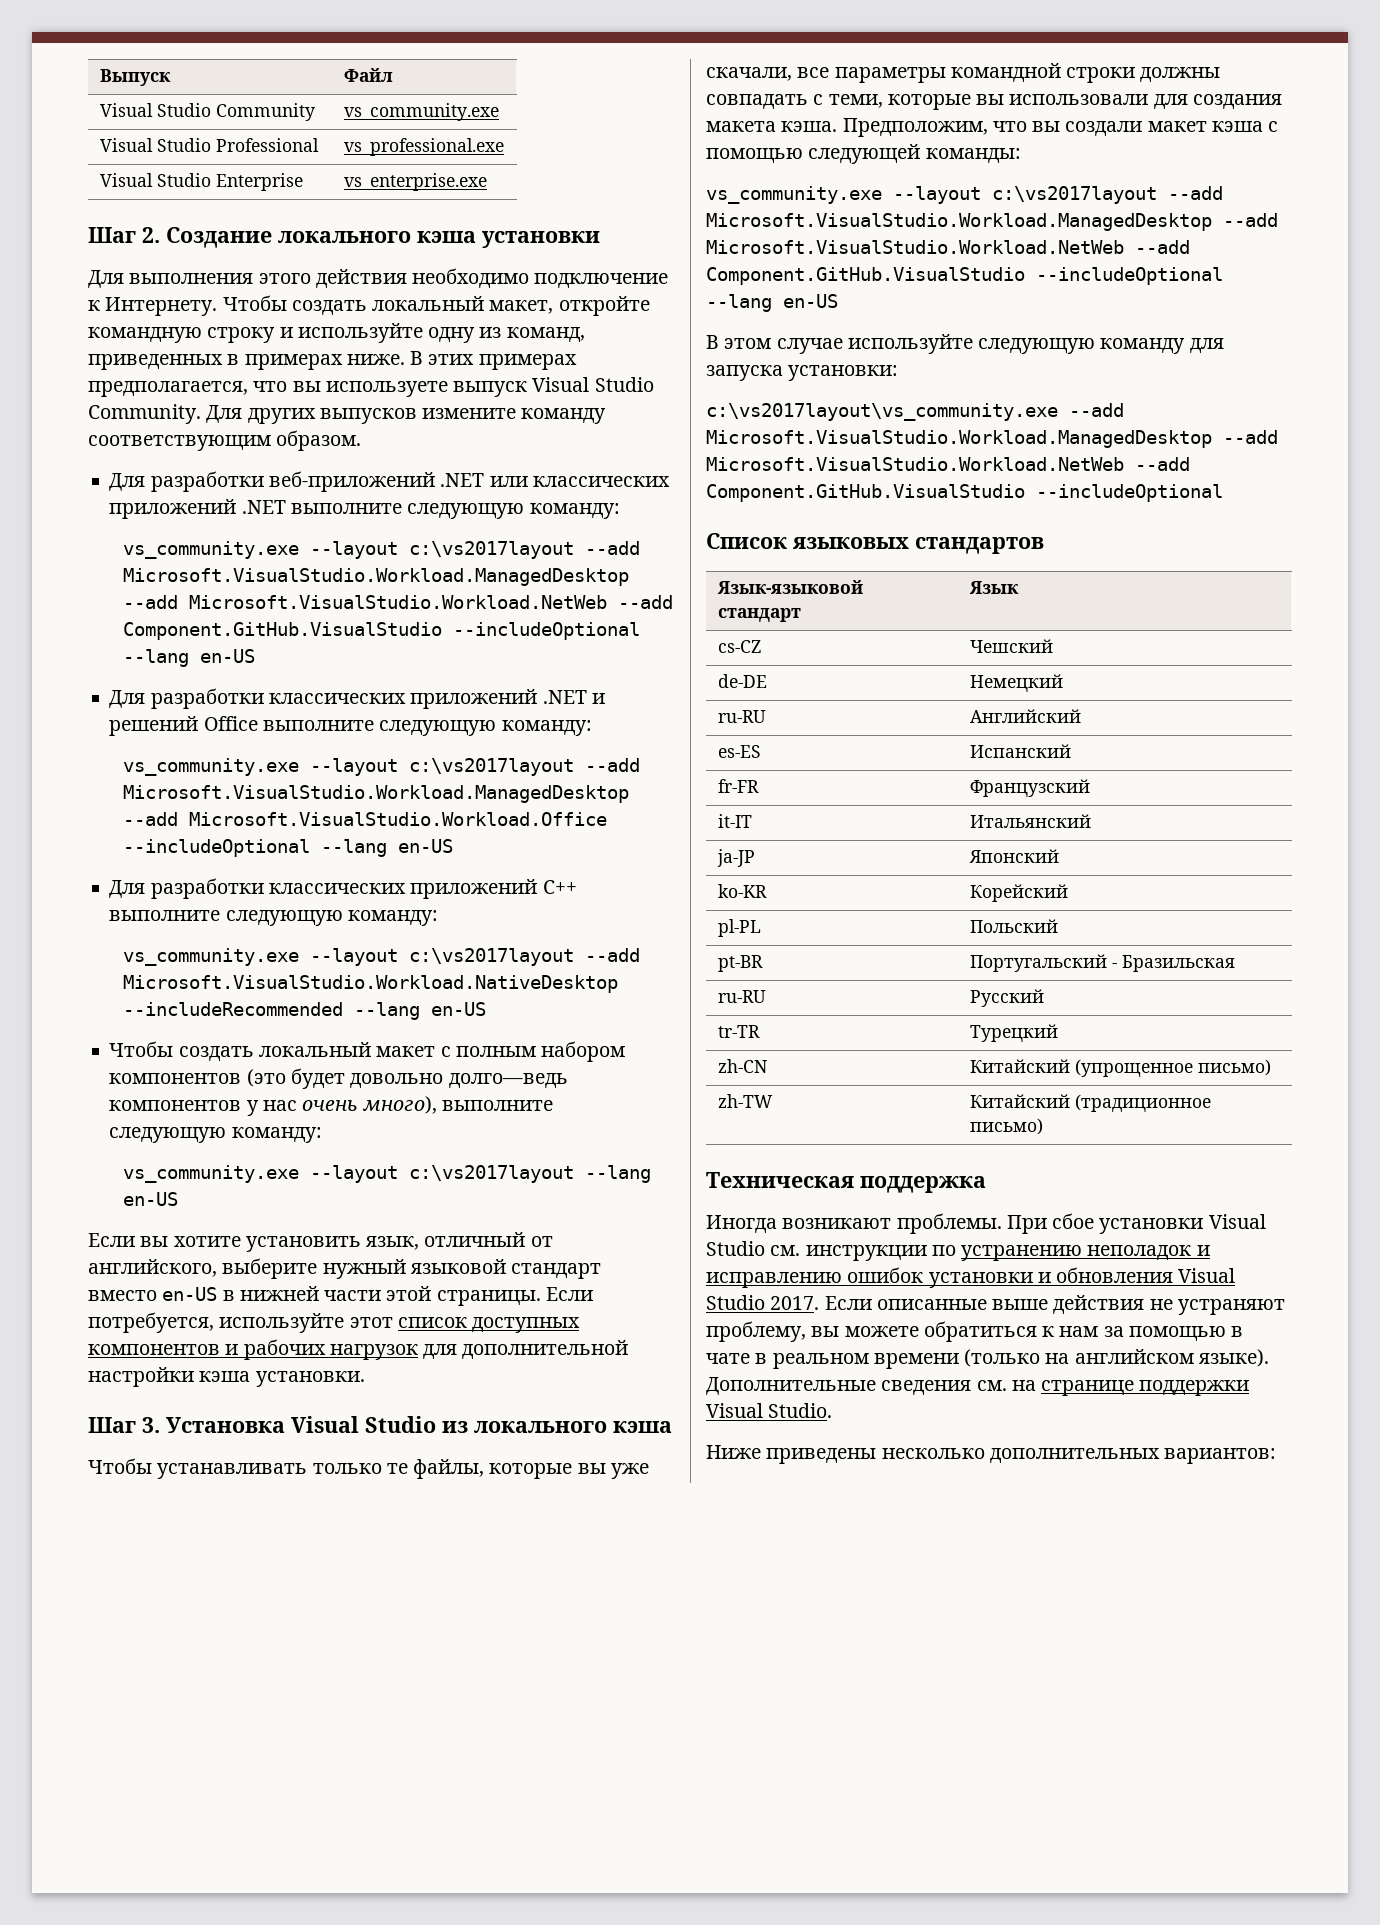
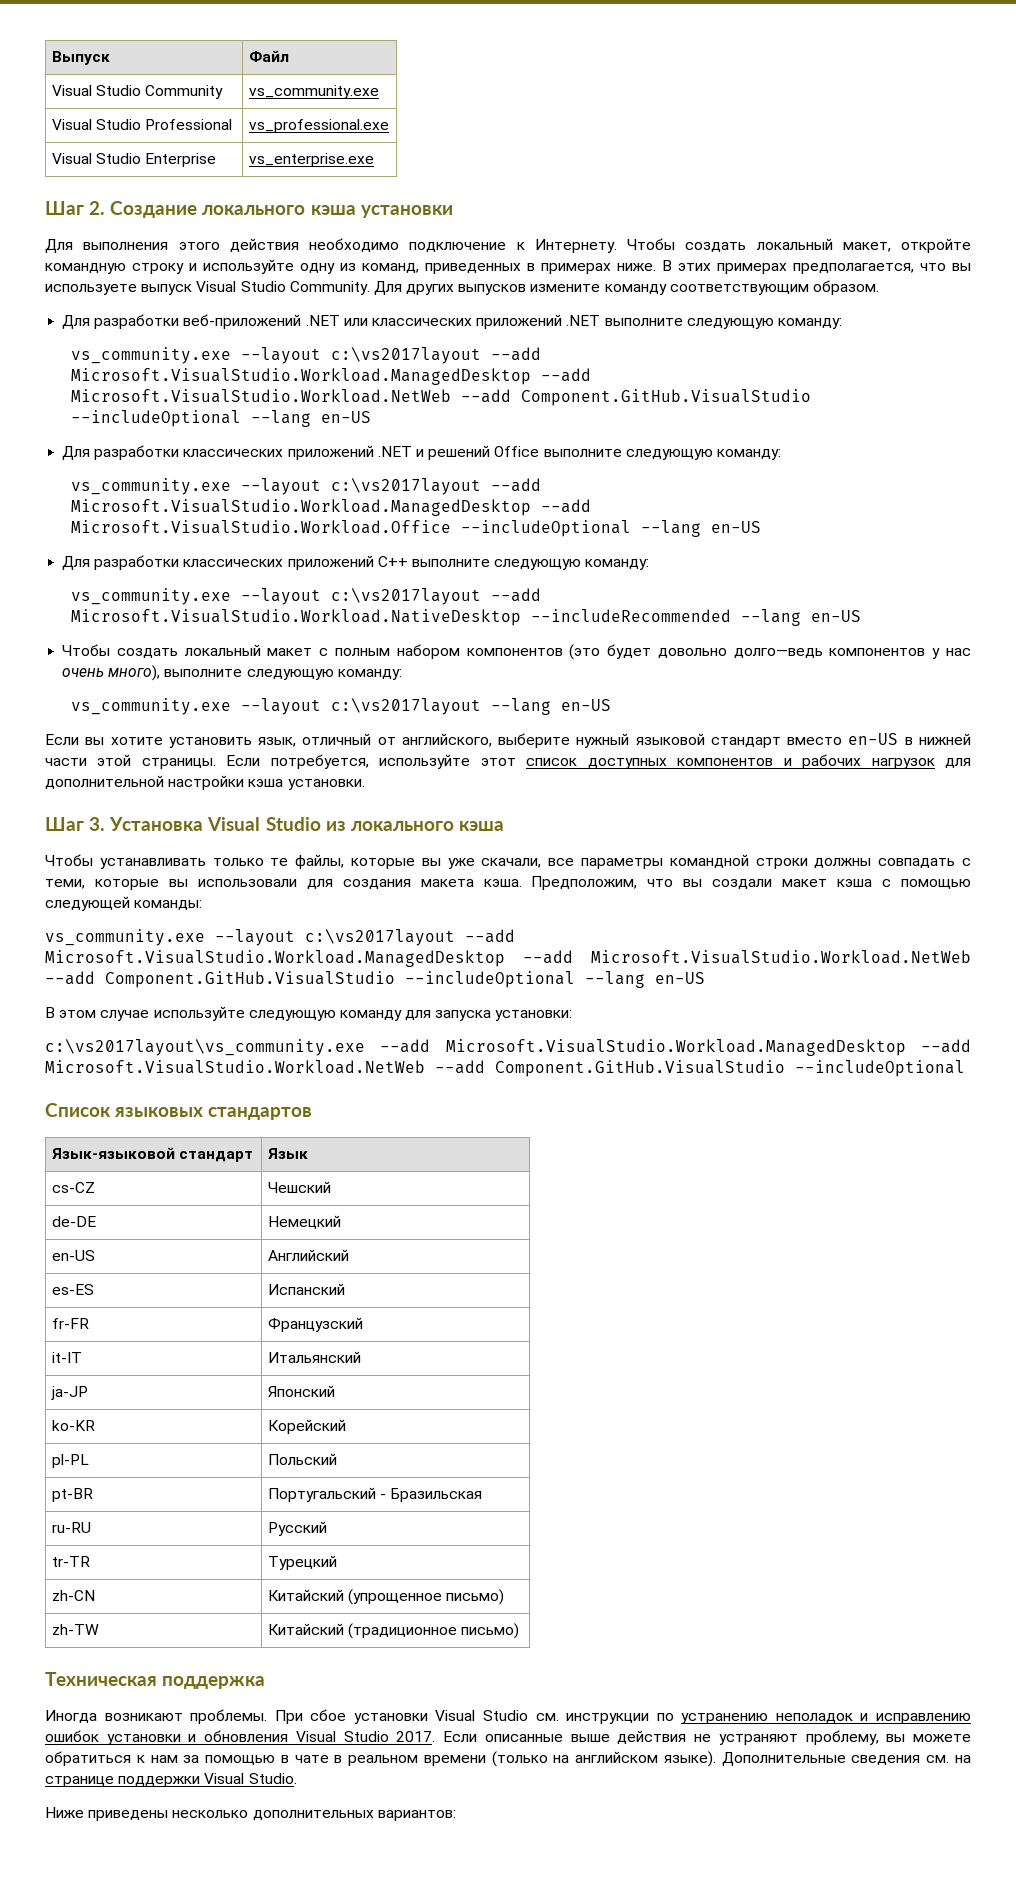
[717,710,766,723] ru-RU -> [51,1250,95,1261] en-US

